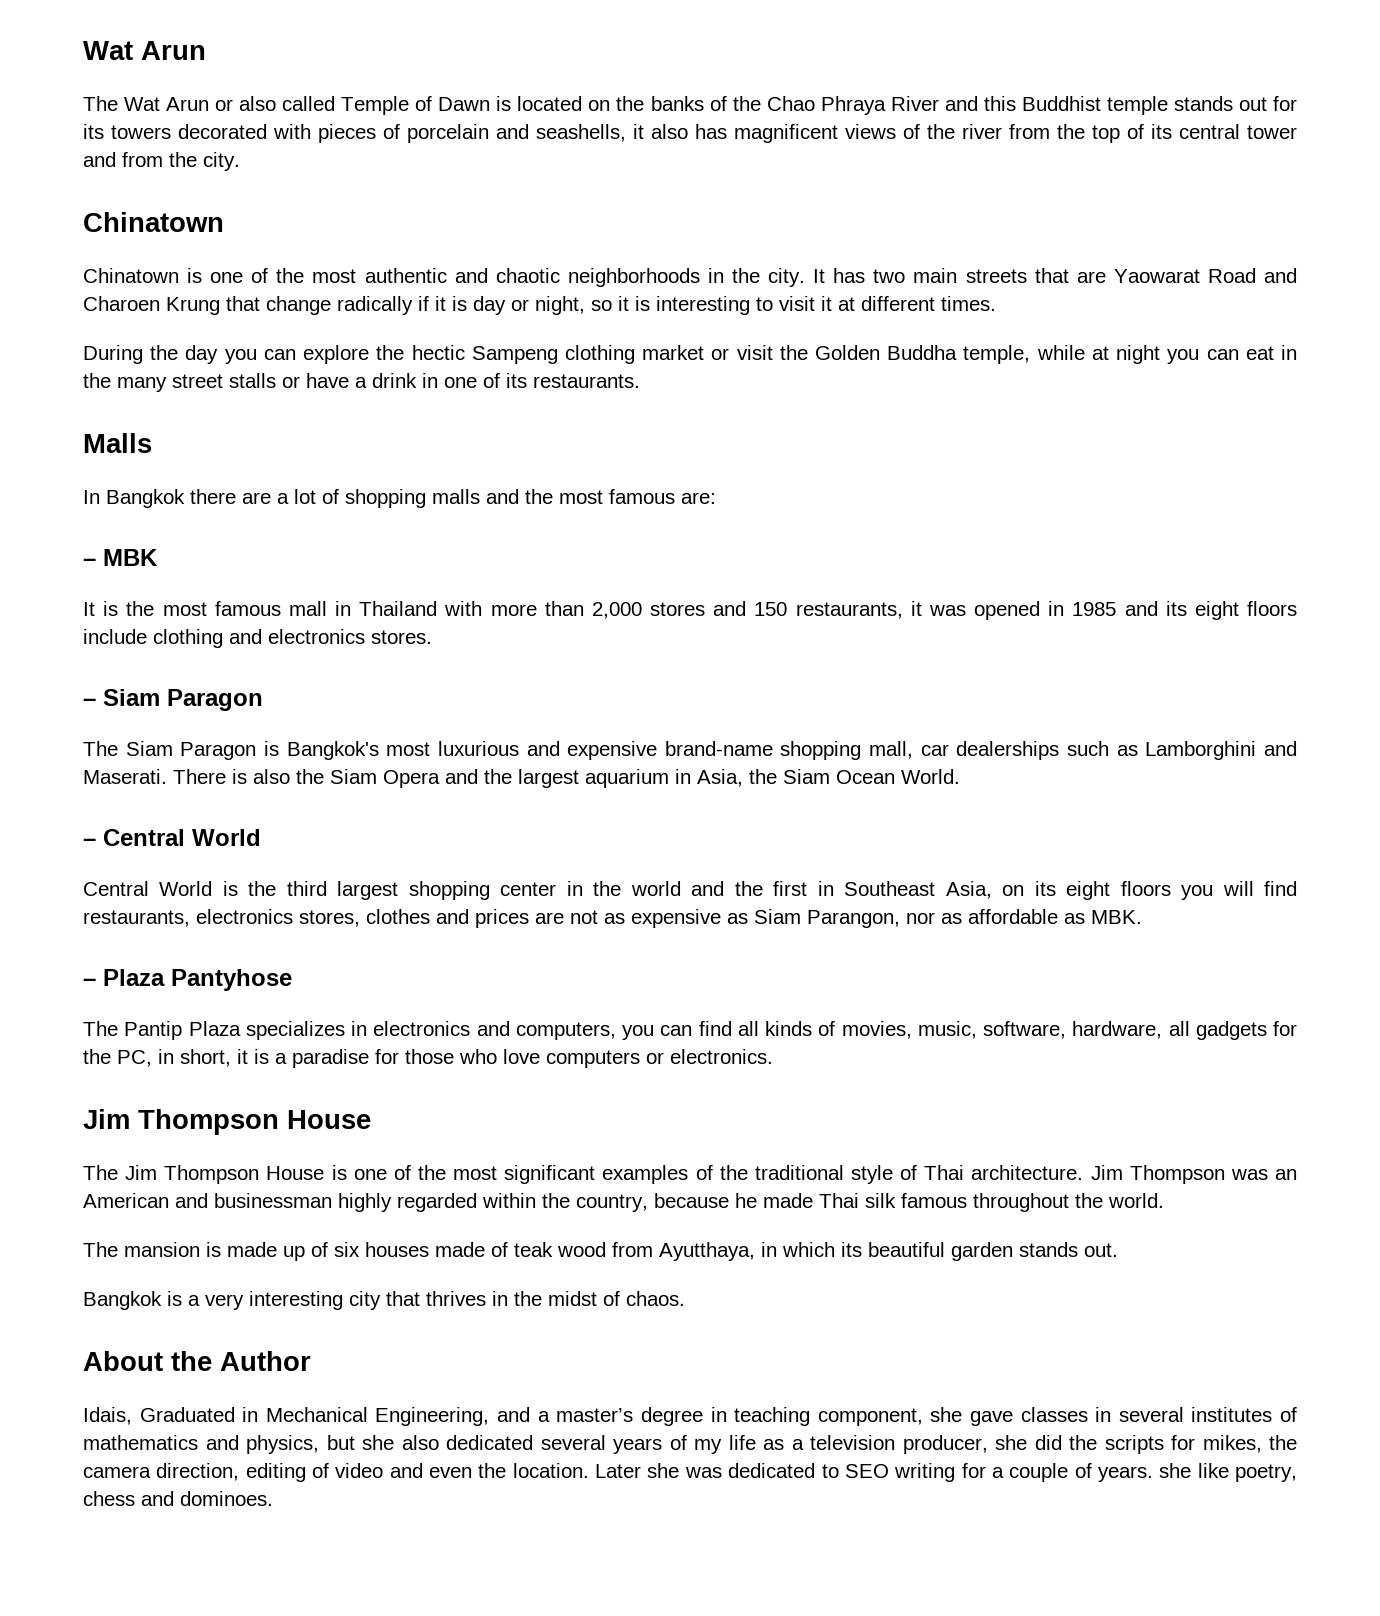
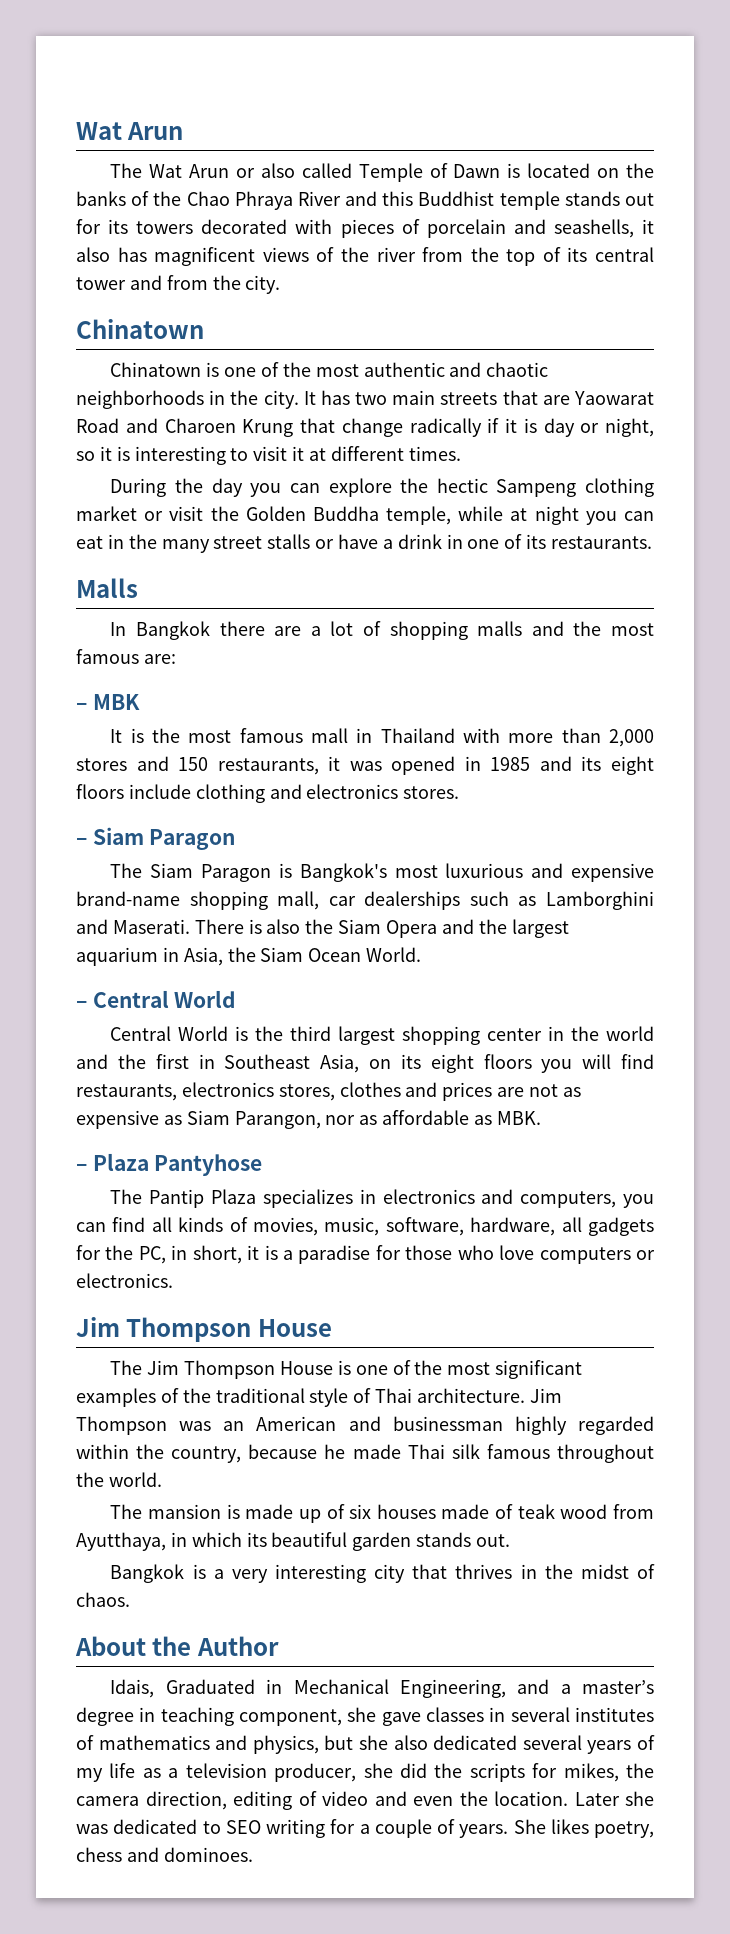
[1159,1463,1229,1478] she like -> [513,1819,589,1834] She likes

